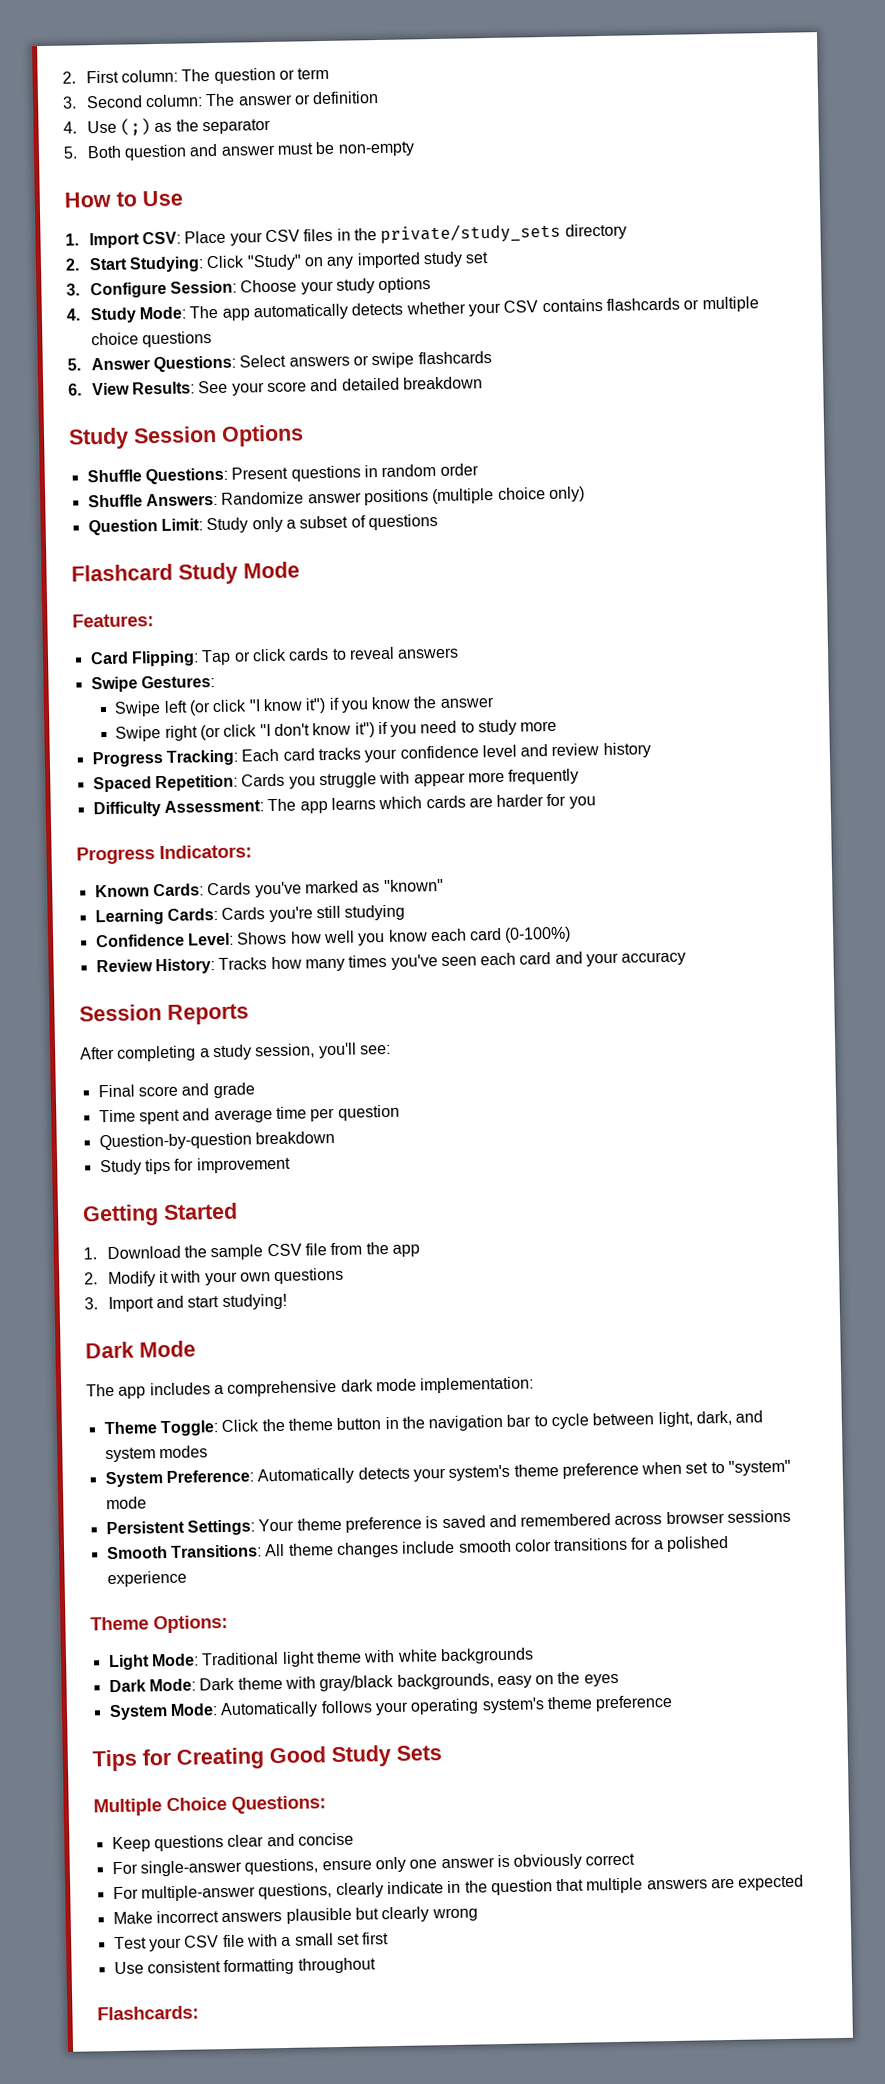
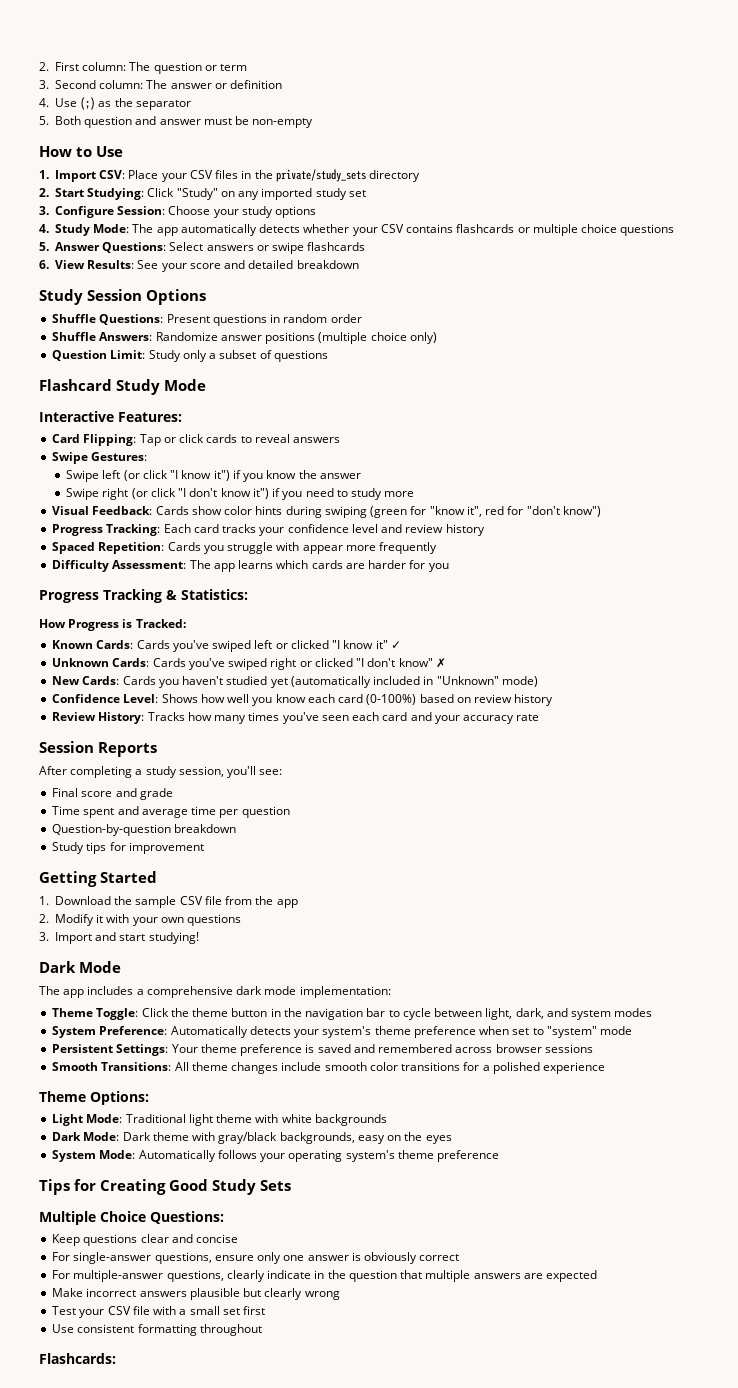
(300, 570) none -> [39,411,114,422] Interactive
(558, 726) none -> [52,506,601,518] // Visual Feedback: Cards show color hints during swiping (green for "know it", red for "don't know")
[159,844,252,860] [94,878,444,898] [94,904,406,926] Indicators: // Known Cards: Cards you've marked as "known" // Learning Cards: Cards you're still studying -> [103,589,248,603] [39,619,186,631] [52,640,401,652] [52,658,446,670] [52,676,538,688] Tracking & Statistics: // How Progress is Tracked: // Known Cards: Cards you've swiped left or clicked "I know it" ✓ // Unknown Cards: Cards you've swiped right or clicked "I don't know" ✗ // New Cards: Cards you haven't studied yet (automatically included in "Unknown" mode)
(572, 934) none -> [419,694,554,706] based on review history
(687, 958) none -> [516,714,540,721] rate

